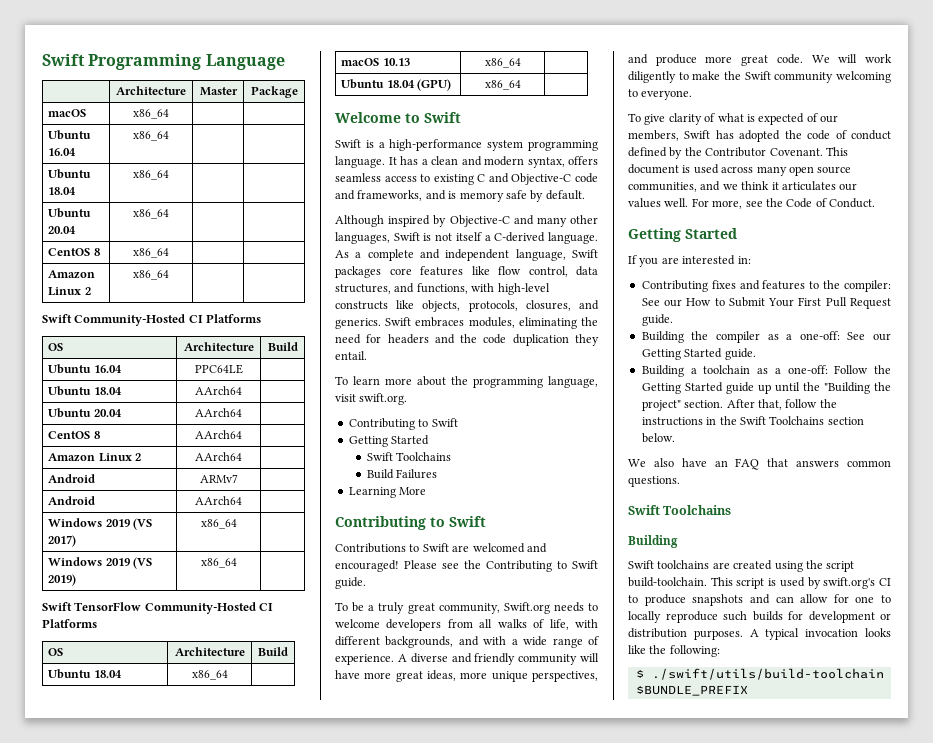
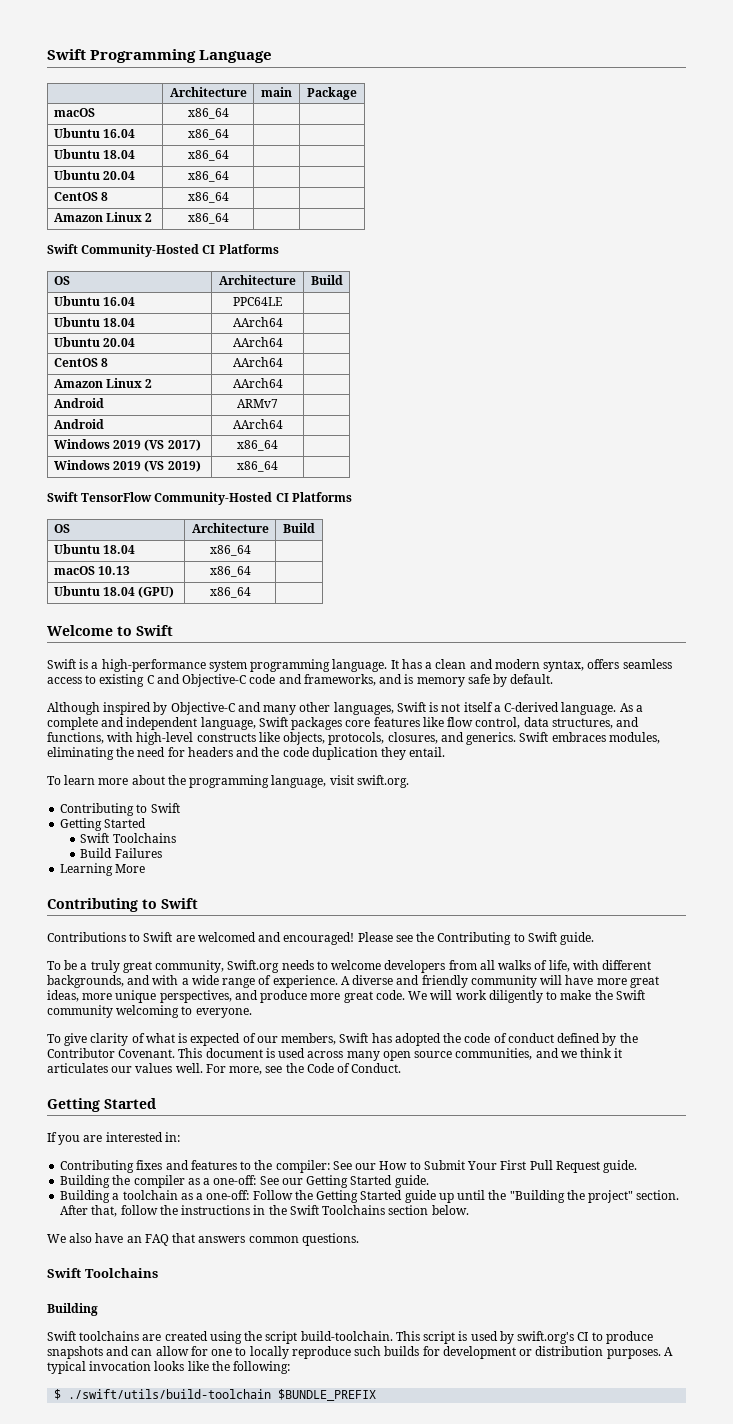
[199,87,238,96] Master -> [261,87,292,97] main

